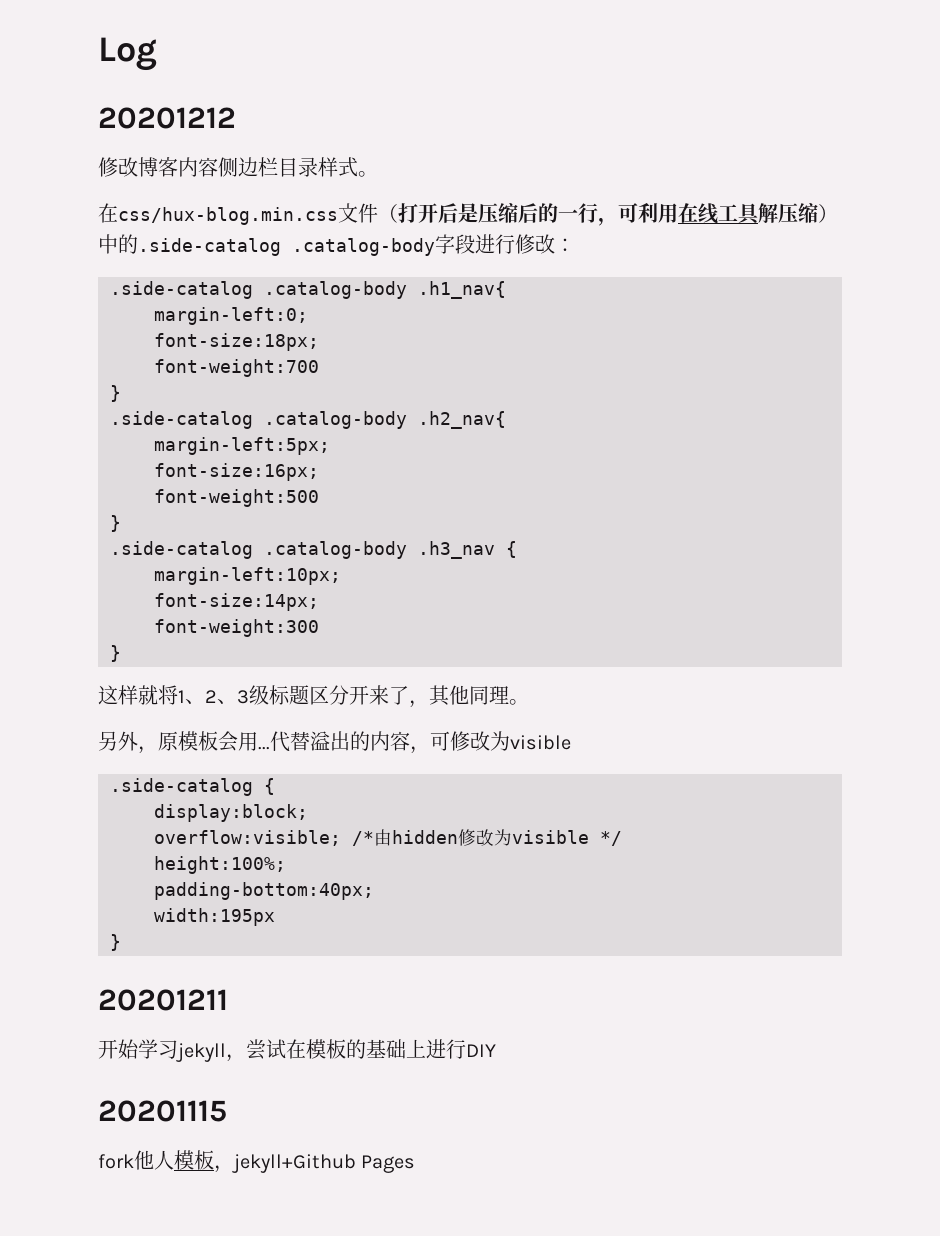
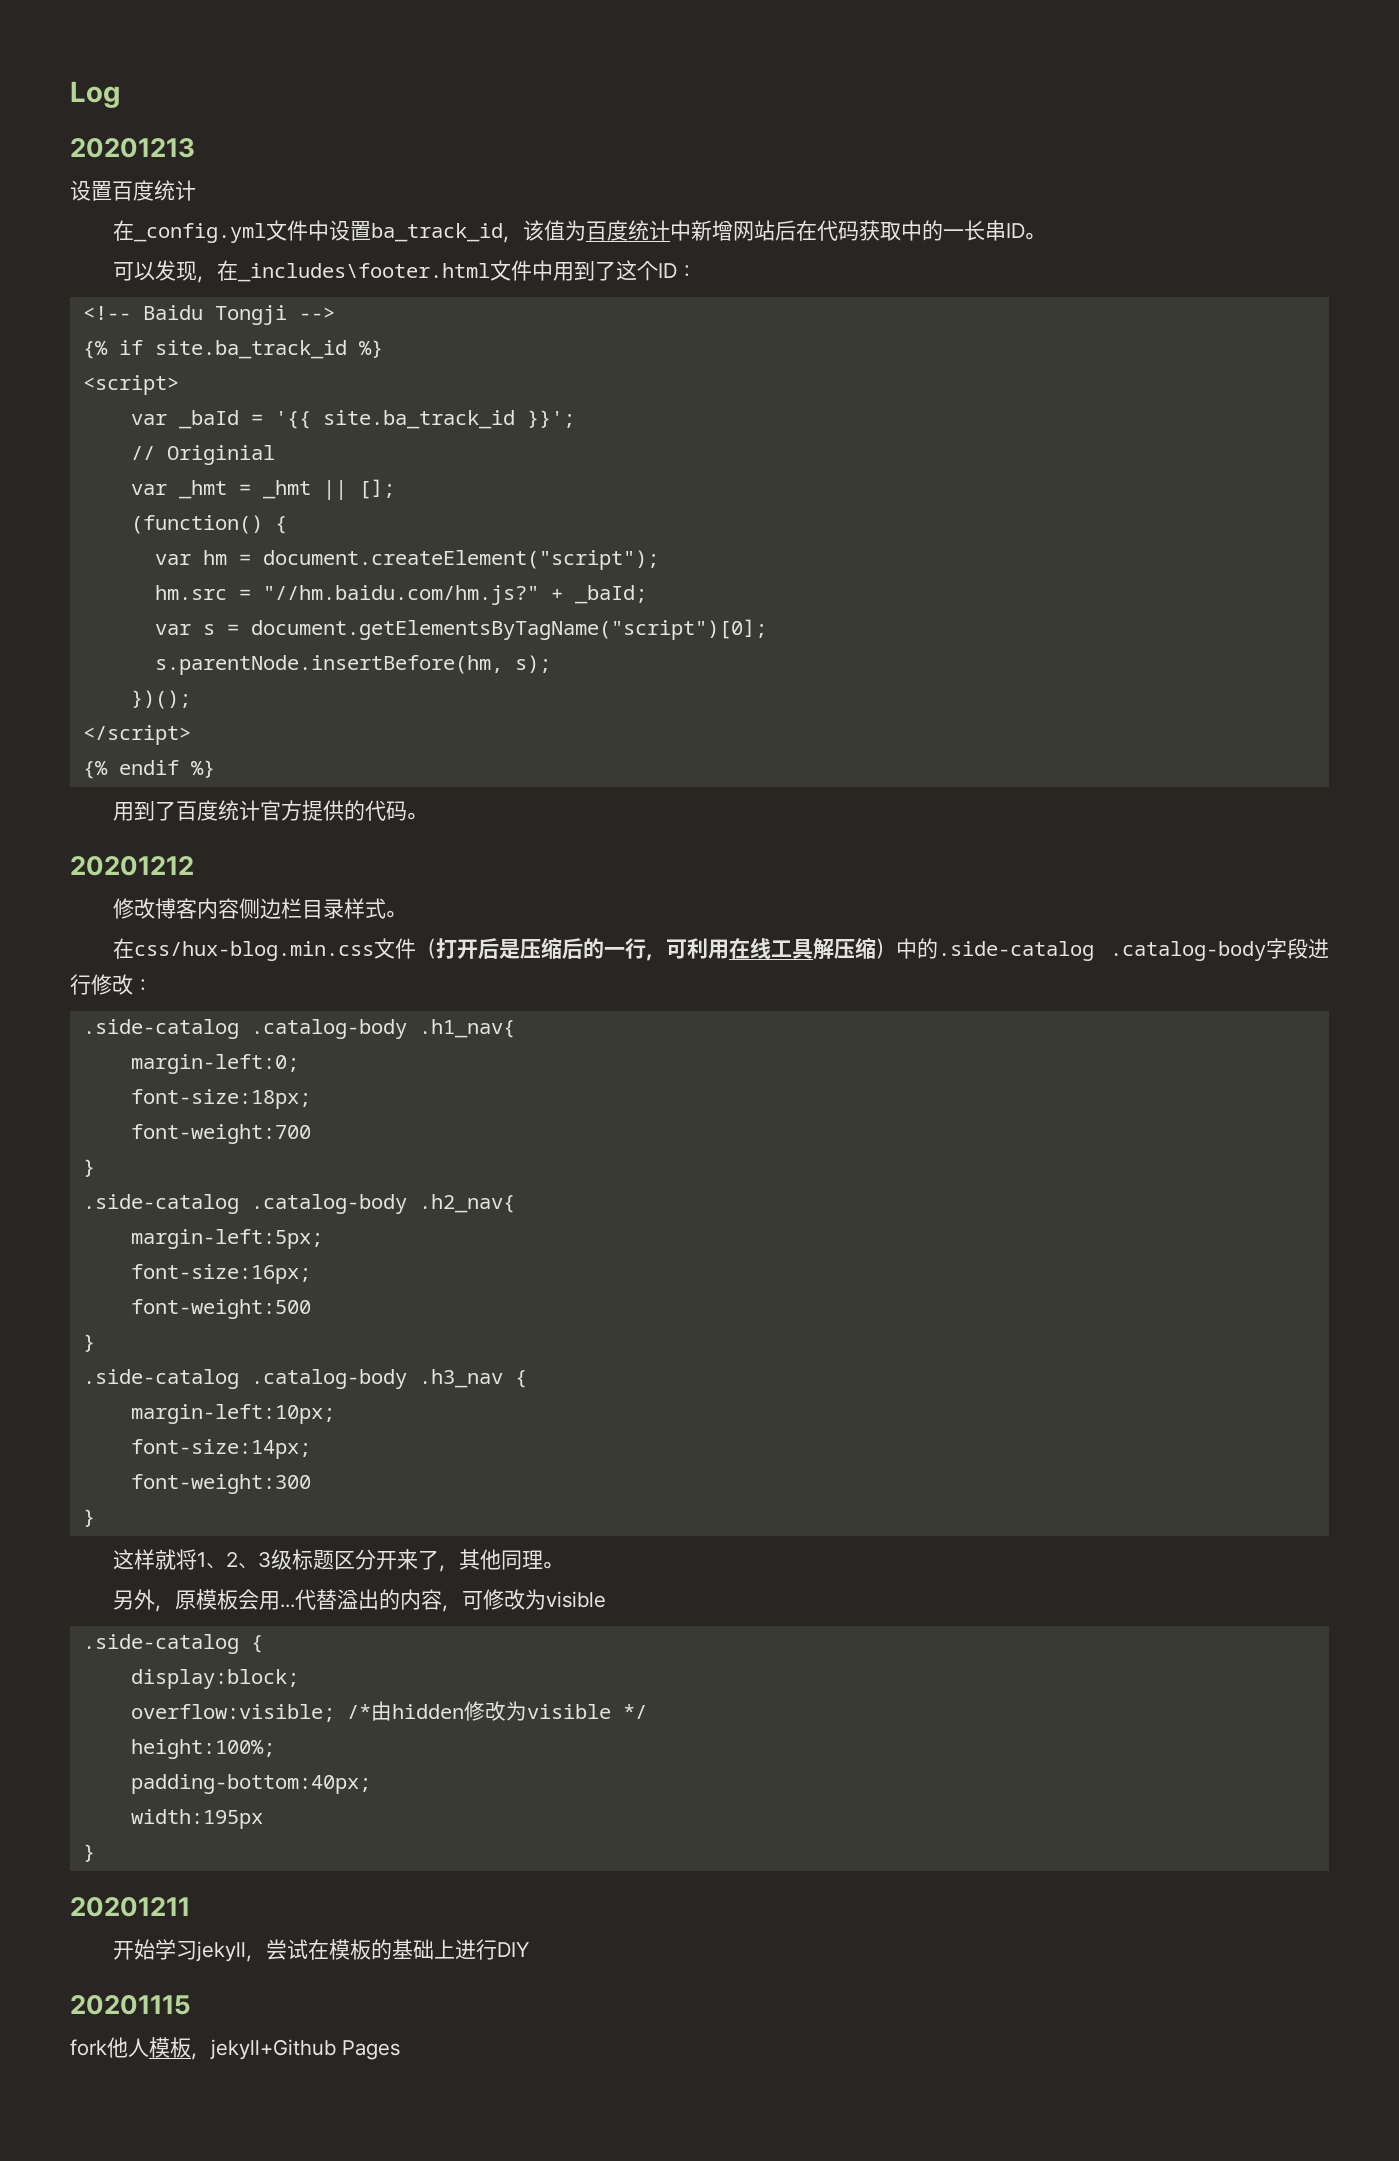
(157, 54) none -> [70,138,195,158] [70,180,196,201] [112,220,1045,243] [112,260,697,283] [82,305,335,325] [82,340,383,359] [82,375,179,395] [130,410,575,429] [130,445,275,465] [130,479,395,500] [130,515,287,534] [154,550,659,570] [154,585,647,605] [154,619,767,640] [154,655,551,675] [130,690,191,709] [82,725,191,745] [82,760,215,779] [112,800,427,821] // 20201213 // 设置百度统计 // 在_config.yml文件中设置ba_track_id，该值为百度统计中新增网站后在代码获取中的一长串ID。 // 可以发现，在_includes\footer.html文件中用到了这个ID： // <!-- Baidu Tongji --> // {% if site.ba_track_id %} // <script> // var _baId = '{{ site.ba_track_id }}'; // // Originial // var _hmt = _hmt || []; // (function() { // var hm = document.createElement("script"); // hm.src = "//hm.baidu.com/hm.js?" + _baId; // var s = document.getElementsByTagName("script")[0]; // s.parentNode.insertBefore(hm, s); // })(); // </script> // {% endif %} // 用到了百度统计官方提供的代码。

